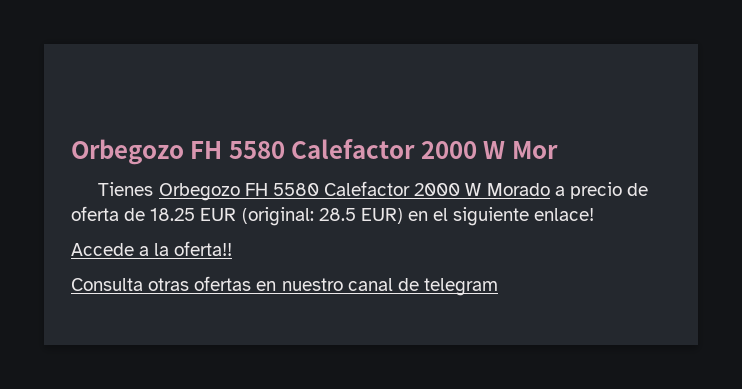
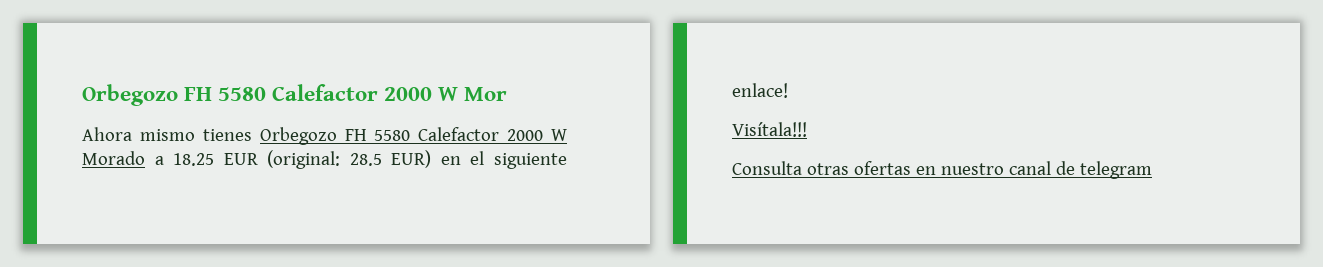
[98,182,154,196] Tienes -> [82,127,252,141] Ahora mismo tienes
[569,182,648,199] [71,206,146,221] precio de oferta de -> (164, 160) none
[71,241,233,256] Accede a la oferta!! -> [732,122,807,137] Visítala!!!

